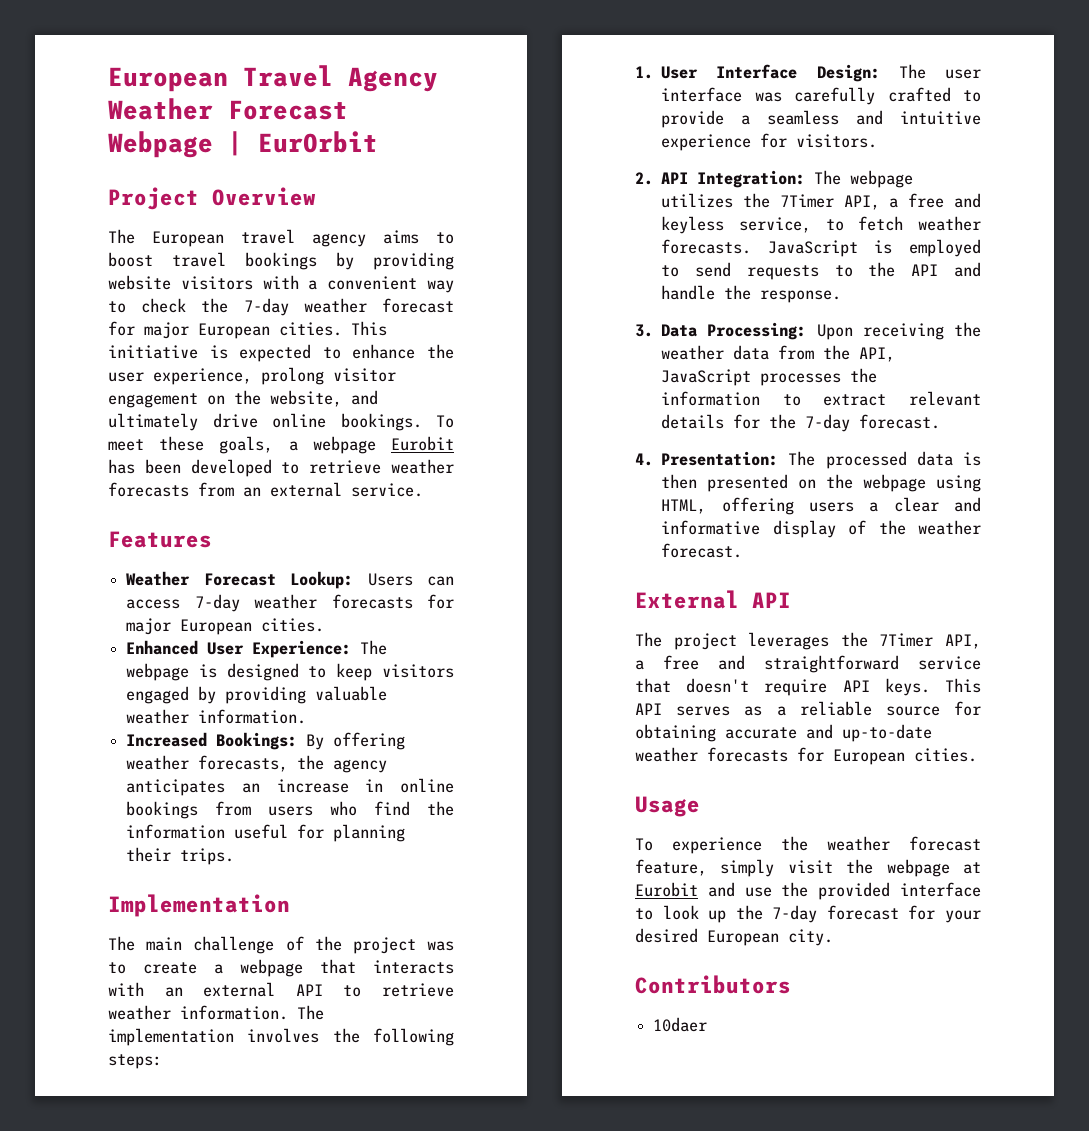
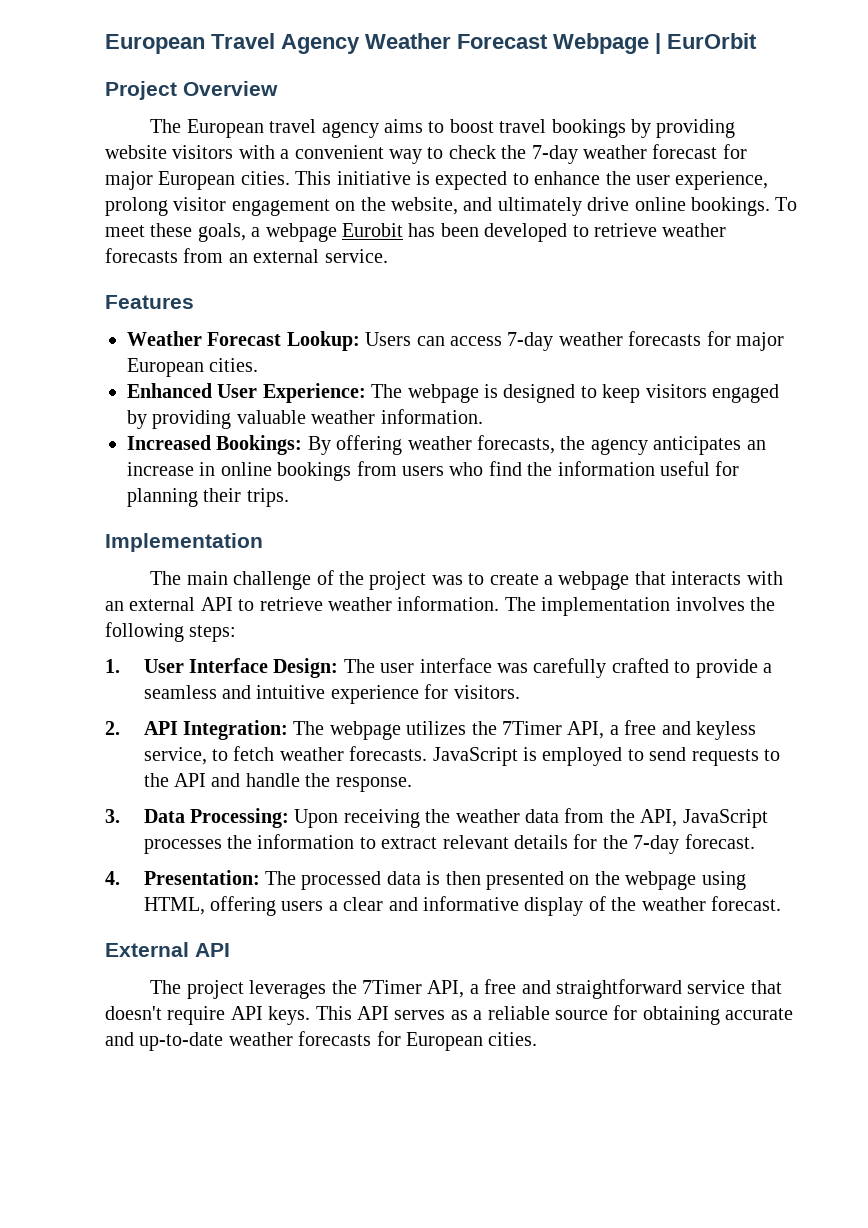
[635,796,700,817] [635,836,981,854] [635,859,981,877] [635,882,981,900] [635,905,981,923] [635,928,833,946] [635,975,791,994] [653,1017,708,1032] // Usage // To experience the weather forecast feature, simply visit the webpage at Eurobit and use the provided interface to look up the 7-day forecast for your desired European city. // Contributors // 10daer -> (538, 1039) none

